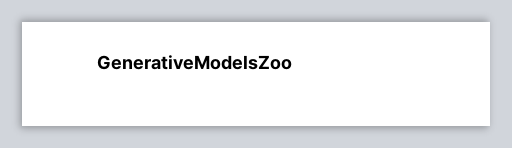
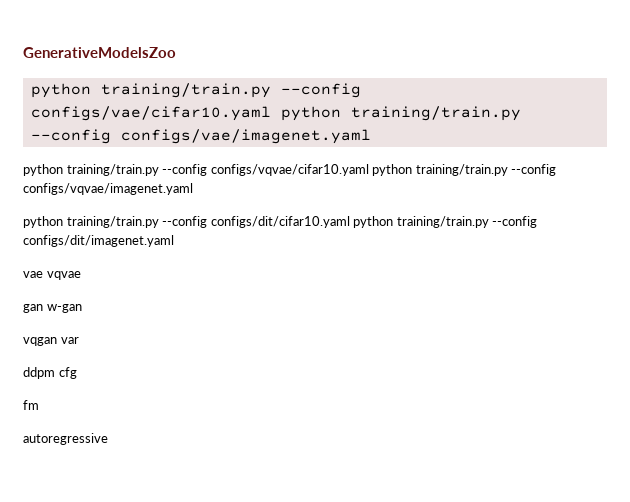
(292, 62) none -> [30,83,361,98] [30,106,521,121] [30,129,371,144] [23,164,557,176] [23,183,193,195] [23,216,538,228] [23,235,174,247] [23,271,81,280] [23,304,82,313] [23,337,79,346] [23,367,77,379] [23,400,39,410] [23,433,108,445] // python training/train.py --config configs/vae/cifar10.yaml python training/train.py --config configs/vae/imagenet.yaml // python training/train.py --config configs/vqvae/cifar10.yaml python training/train.py --config configs/vqvae/imagenet.yaml // python training/train.py --config configs/dit/cifar10.yaml python training/train.py --config configs/dit/imagenet.yaml // vae vqvae // gan w-gan // vqgan var // ddpm cfg // fm // autoregressive

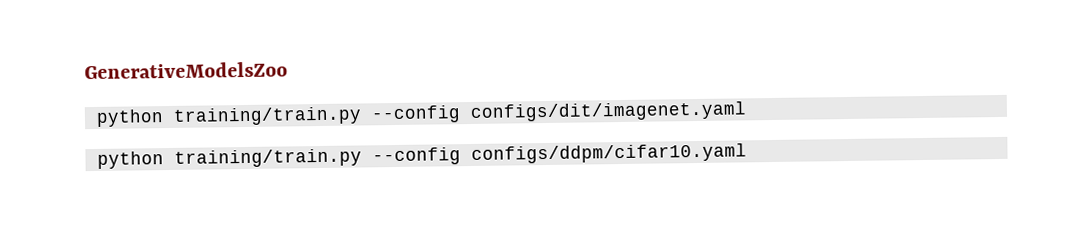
[30,106,521,121] [30,129,371,144] [23,164,557,176] [23,183,193,195] [23,216,538,228] [23,235,174,247] [23,271,81,280] [23,304,82,313] [23,337,79,346] [23,367,77,379] [23,400,39,410] [23,433,108,445] configs/vae/cifar10.yaml python training/train.py --config configs/vae/imagenet.yaml // python training/train.py --config configs/vqvae/cifar10.yaml python training/train.py --config configs/vqvae/imagenet.yaml // python training/train.py --config configs/dit/cifar10.yaml python training/train.py --config configs/dit/imagenet.yaml // vae vqvae // gan w-gan // vqgan var // ddpm cfg // fm // autoregressive -> [470,101,747,122] [97,143,747,169] configs/dit/imagenet.yaml // python training/train.py --config configs/ddpm/cifar10.yaml

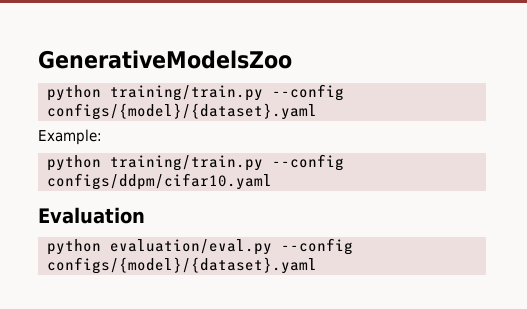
[470,101,747,122] configs/dit/imagenet.yaml -> [46,103,317,120] [38,129,102,145] configs/{model}/{dataset}.yaml // Example:
(747, 153) none -> [38,207,145,224] [46,238,353,255] [46,257,317,274] // Evaluation // python evaluation/eval.py --config configs/{model}/{dataset}.yaml

